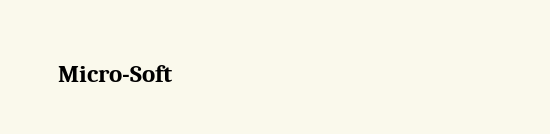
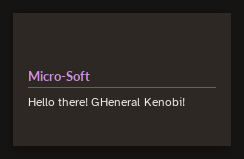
(173, 73) none -> [28,97,185,106] // Hello there! GHeneral Kenobi!

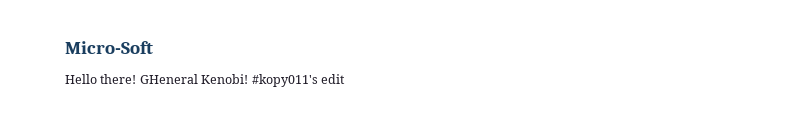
(185, 101) none -> [251,74,345,87] #kopy011's edit

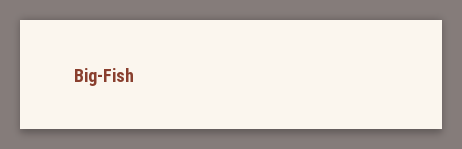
[65,41,153,54] [65,74,345,87] Micro-Soft // Hello there! GHeneral Kenobi! #kopy011's edit -> [74,68,134,86] Big-Fish

